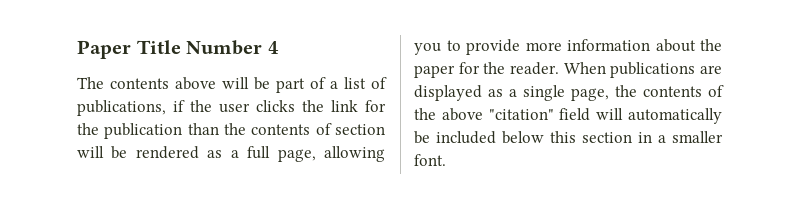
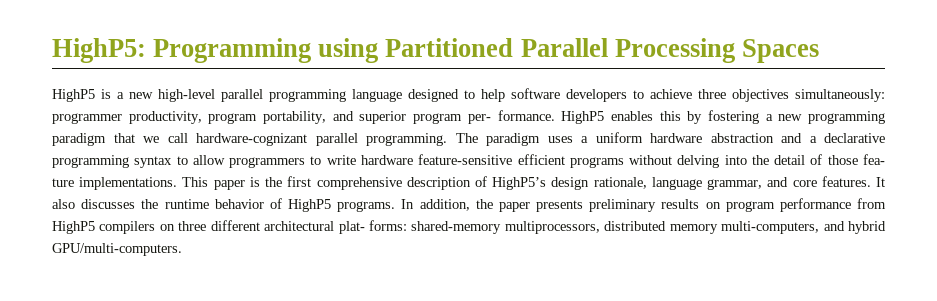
[77,40,279,59] [77,77,387,93] [77,100,386,116] [77,123,385,139] [77,146,385,162] [414,39,722,55] [414,62,722,78] [414,85,724,101] [414,108,722,124] [414,131,723,144] [414,154,446,166] Paper Title Number 4 // The contents above will be part of a list of publications, if the user clicks the link for the publication than the contents of section will be rendered as a full page, allowing you to provide more information about the paper for the reader. When publications are displayed as a single page, the contents of the above "citation" field will automatically be included below this section in a smaller font. -> [52,38,819,63] [52,88,885,102] [52,110,885,124] [52,132,885,146] [52,154,886,168] [52,176,885,190] [52,198,886,212] [52,220,887,234] [52,243,182,256] HighP5: Programming using Partitioned Parallel Processing Spaces // HighP5 is a new high-level parallel programming language designed to help software developers to achieve three objectives simultaneously: programmer productivity, program portability, and superior program per- formance. HighP5 enables this by fostering a new programming paradigm that we call hardware-cognizant parallel programming. The paradigm uses a uniform hardware abstraction and a declarative programming syntax to allow programmers to write hardware feature-sensitive efficient programs without delving into the detail of those fea- ture implementations. This paper is the first comprehensive description of HighP5’s design rationale, language grammar, and core features. It also discusses the runtime behavior of HighP5 programs. In addition, the paper presents preliminary results on program performance from HighP5 compilers on three different architectural plat- forms: shared-memory multiprocessors, distributed memory multi-computers, and hybrid GPU/multi-computers.

